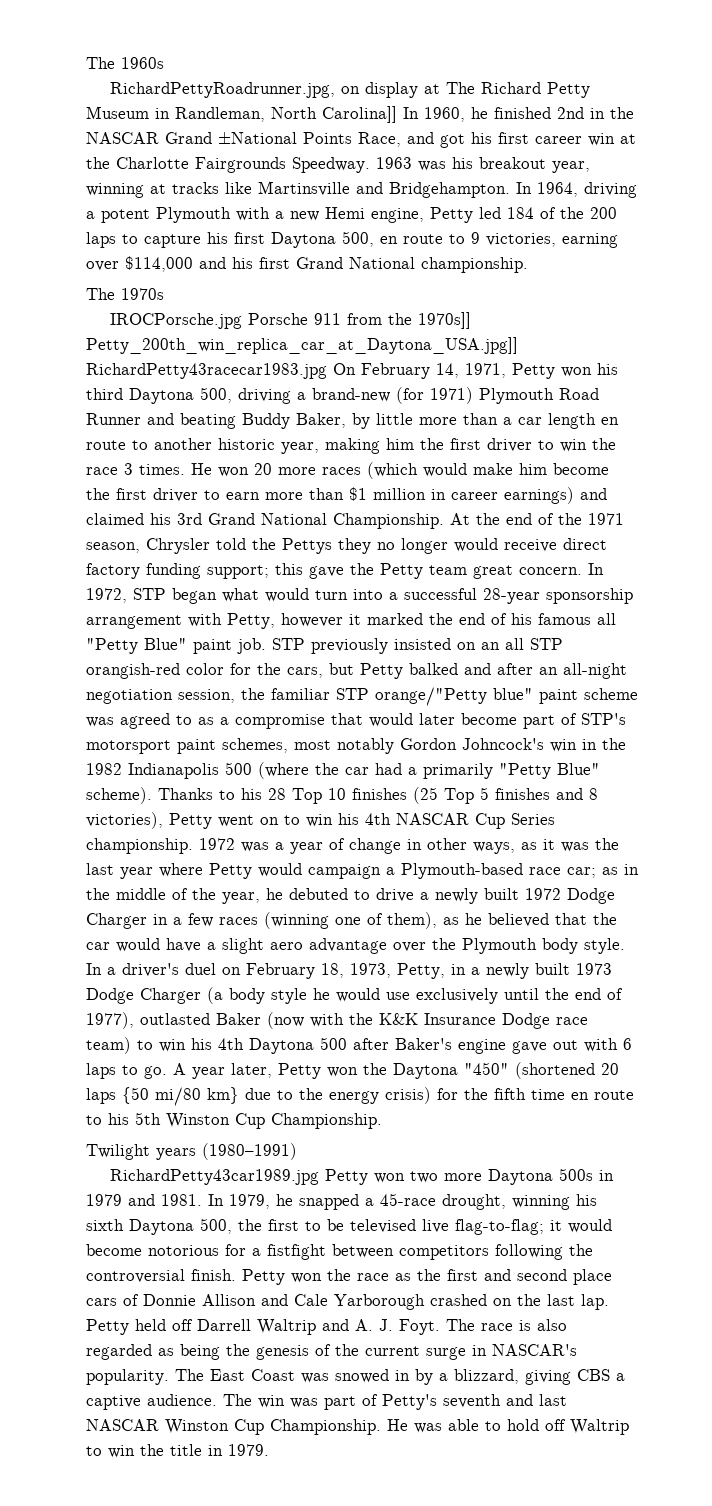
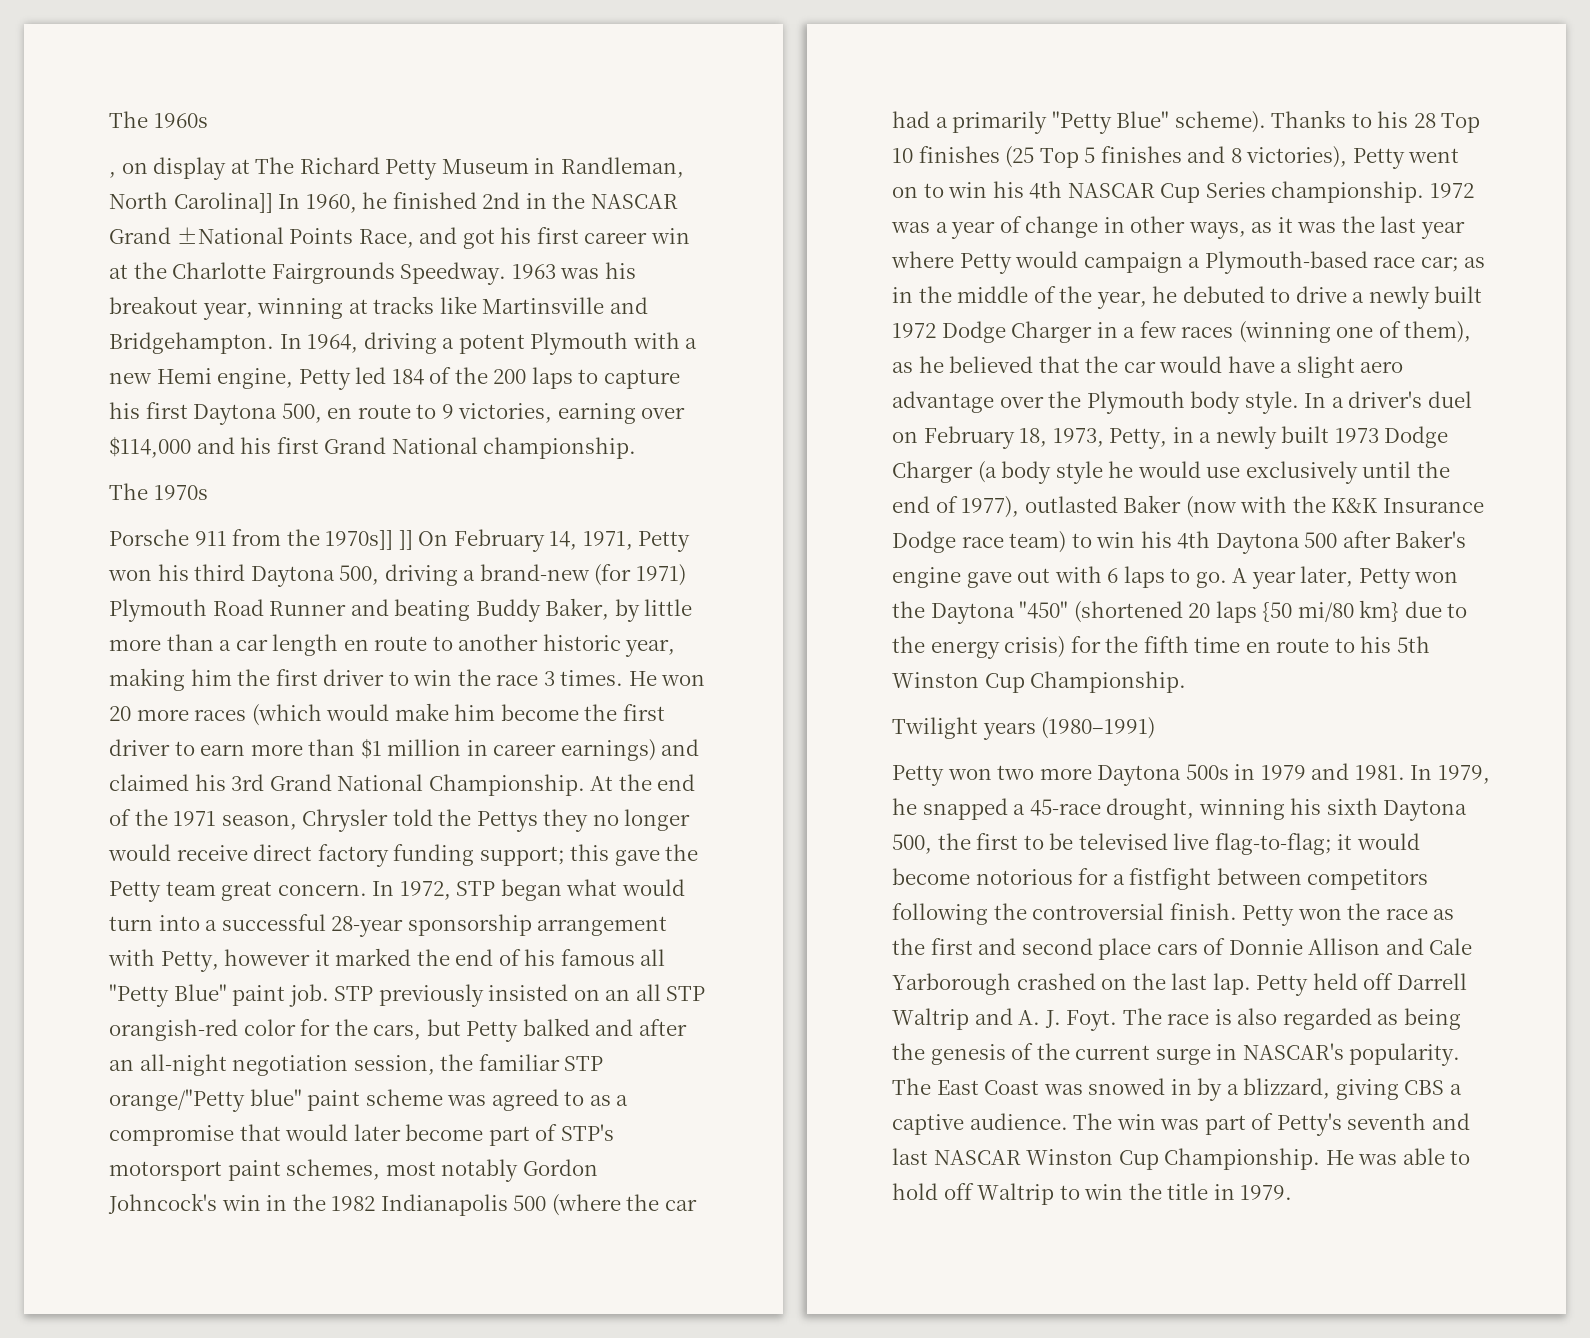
[110,82,336,98] RichardPettyRoadrunner.jpg, -> [109,172,116,178] ,
[110,313,243,329] IROCPorsche.jpg -> (208, 492) none
[86,337,518,354] [86,363,327,379] Petty_200th_win_replica_car_at_Daytona_USA.jpg]] RichardPetty43racecar1983.jpg -> [398,530,413,550] ]]
[110,1169,320,1185] RichardPetty43car1989.jpg -> (1156, 728) none

